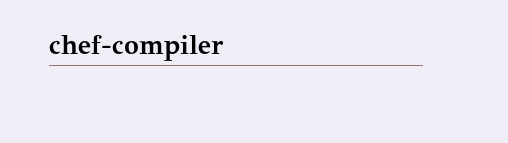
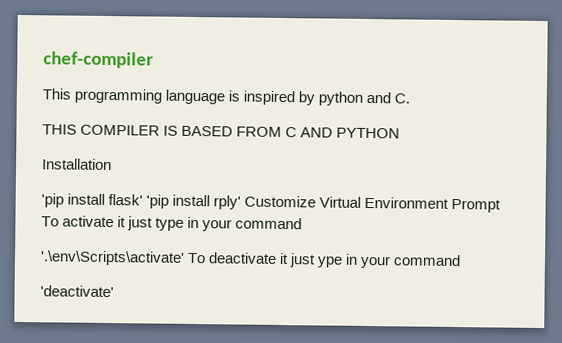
(224, 48) none -> [42,88,411,106] [42,124,401,139] [42,158,112,171] [41,193,502,213] [41,215,303,232] [40,250,462,269] [40,285,114,298] // This programming language is inspired by python and C. // THIS COMPILER IS BASED FROM C AND PYTHON // Installation // 'pip install flask' 'pip install rply' Customize Virtual Environment Prompt To activate it just type in your command // '.\env\Scripts\activate' To deactivate it just ype in your command // 'deactivate'

